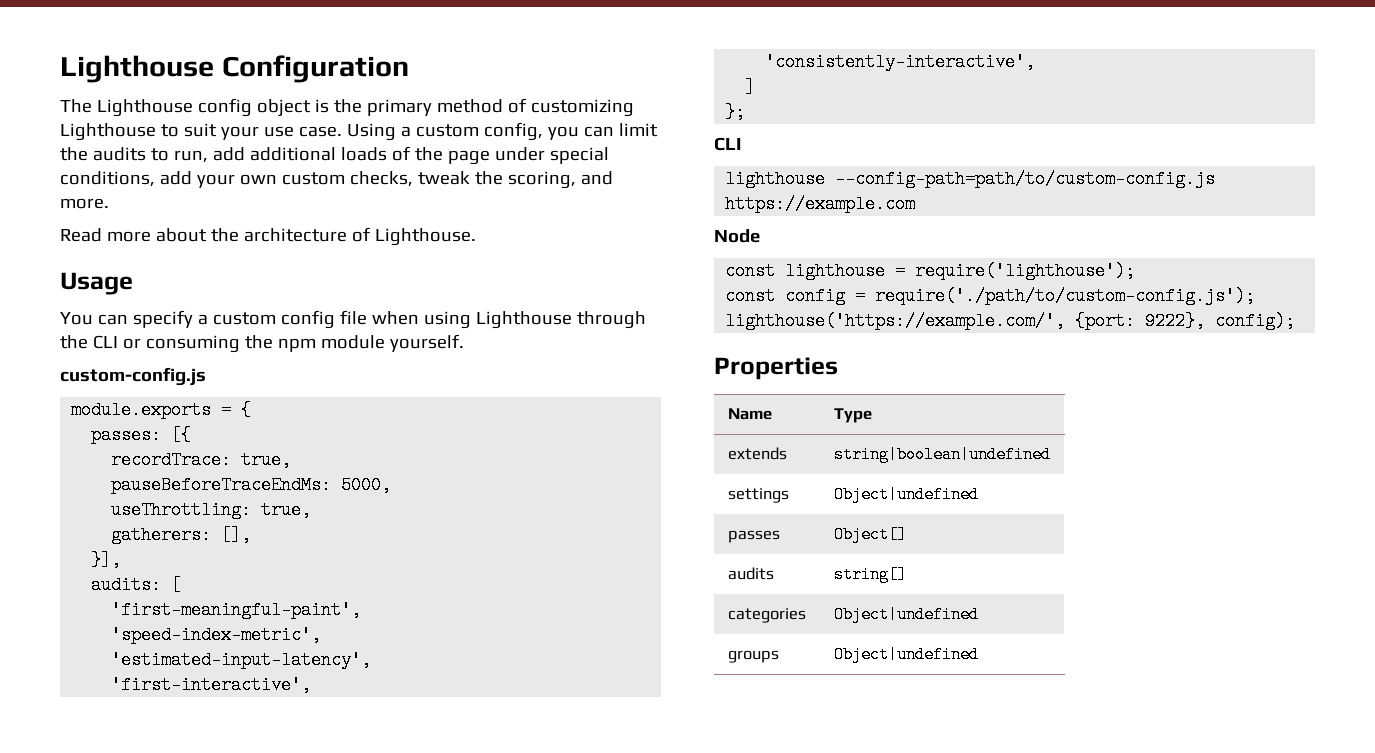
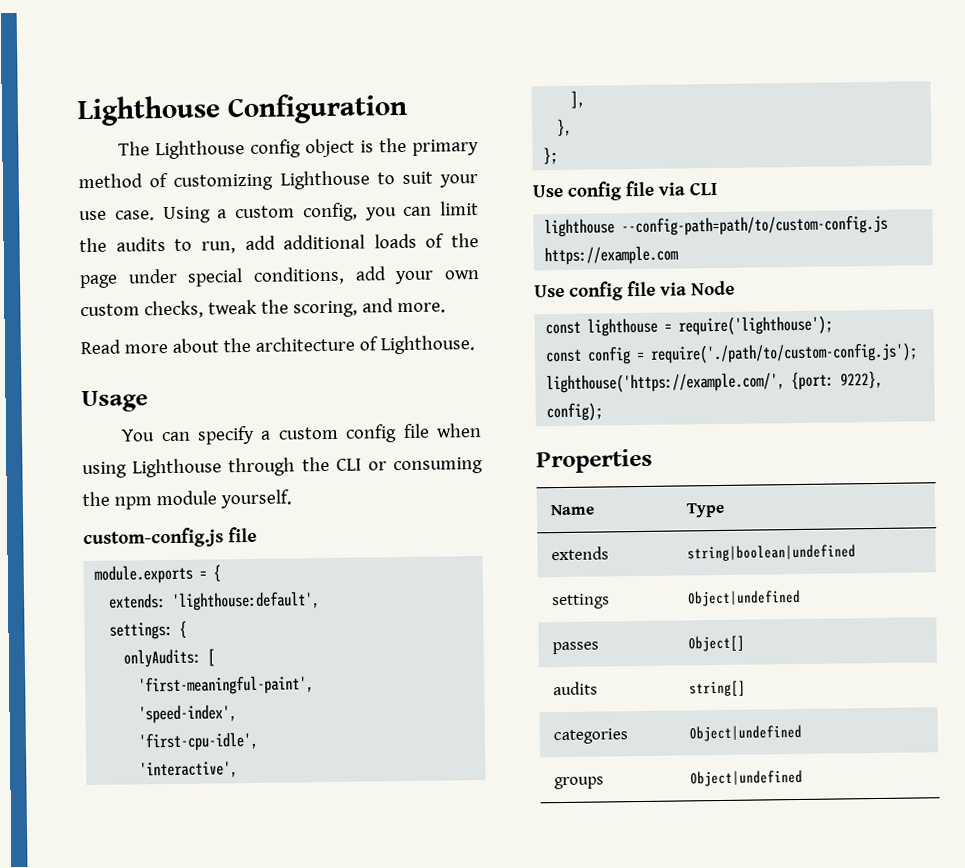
(206, 376) none -> [227,526,257,543] file
[91,426,192,444] [111,451,292,469] [111,476,392,494] [111,501,312,519] [111,526,252,544] [91,551,122,569] [91,576,182,594] [111,601,362,619] [111,626,322,644] [111,651,372,669] [111,676,312,694] [765,53,1036,71] [745,78,756,96] [725,103,746,121] passes: [{ // recordTrace: true, // pauseBeforeTraceEndMs: 5000, // useThrottling: true, // gatherers: [], // }], // audits: [ // 'first-meaningful-paint', // 'speed-index-metric', // 'estimated-input-latency', // 'first-interactive', // 'consistently-interactive', // ] // }; // -> [109,591,321,611] [109,620,188,640] [123,648,216,668] [138,675,315,696] [138,704,238,724] [138,731,260,752] [139,761,239,779] [570,90,586,109] [556,118,573,137] [543,147,559,165] [532,180,685,201] extends: 'lighthouse:default', // settings: { // onlyAudits: [ // 'first-meaningful-paint', // 'speed-index', // 'first-cpu-idle', // 'interactive', // ], // }, // }; // Use config file via
(916, 204) none -> [534,280,687,301] Use config file via

